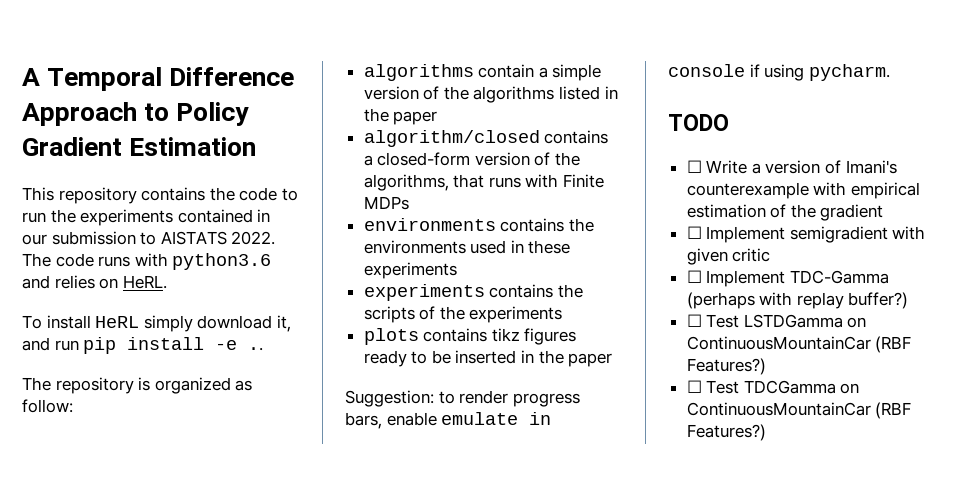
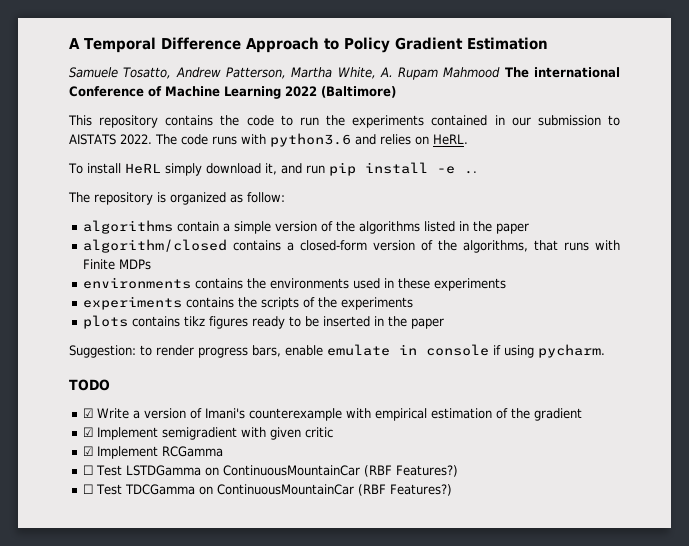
(257, 146) none -> [69,67,620,80] [69,86,396,99] // Samuele Tosatto, Andrew Patterson, Martha White, A. Rupam Mahmood The international Conference of Machine Learning 2022 (Baltimore)
[686,160,702,173] ☐ -> [82,408,93,418] ☑
[686,226,702,239] ☐ -> [82,427,93,437] ☑
[686,270,889,287] [686,292,909,309] ☐ Implement TDC-Gamma (perhaps with replay buffer?) -> [82,446,223,459] ☑ Implement RCGamma

